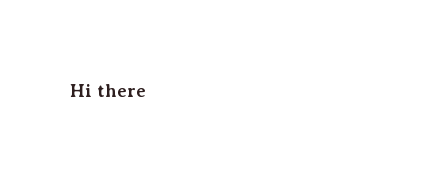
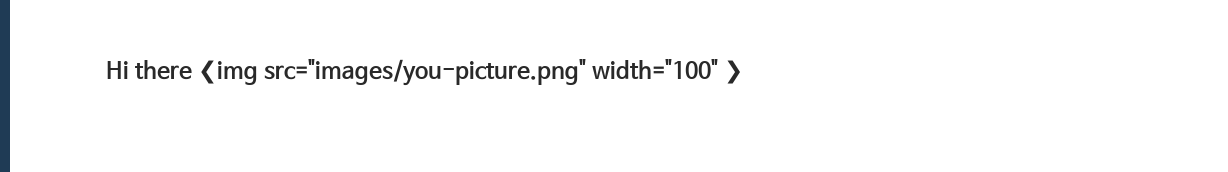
(146, 90) none -> [198,59,744,86] ❮img src="images/you-picture.png" width="100" ❯

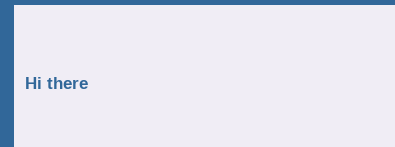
[198,59,744,86] ❮img src="images/you-picture.png" width="100" ❯ -> (88, 83) none

